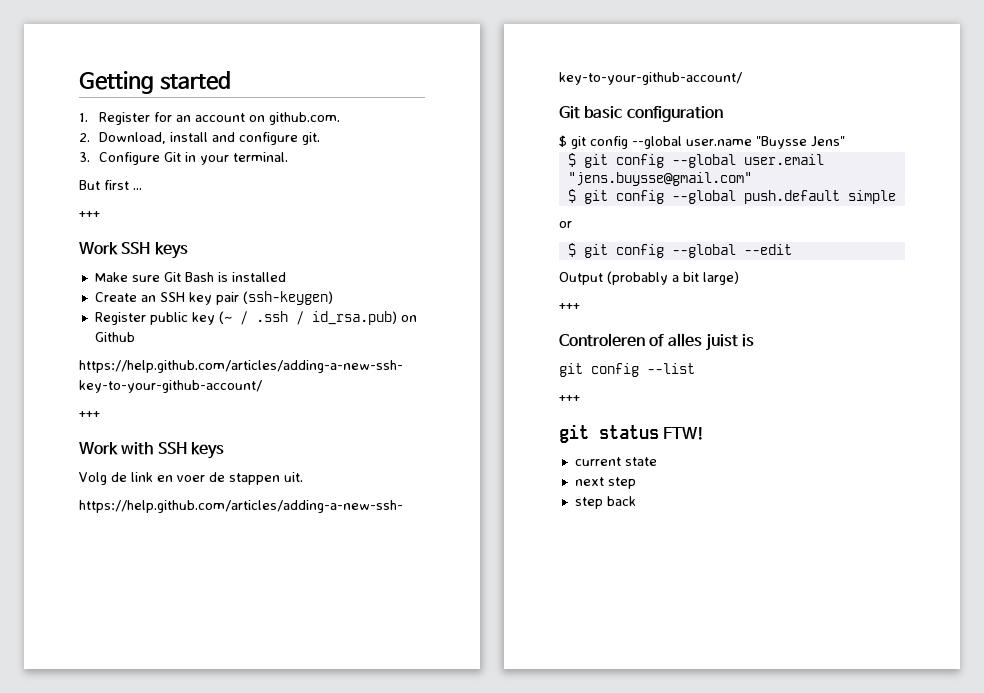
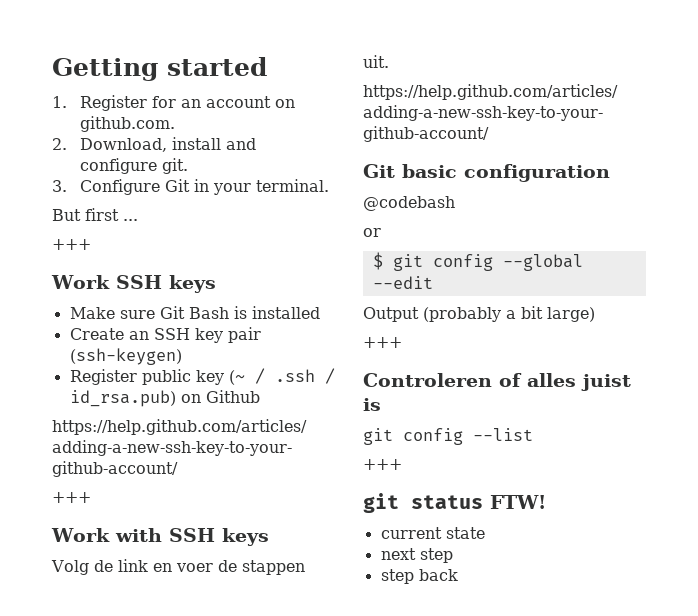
[559,135,845,149] [567,153,824,168] [567,172,752,186] [567,189,896,204] $ git config --global user.name "Buysse Jens" // $ git config --global user.email "jens.buysse@gmail.com" // $ git config --global push.default simple -> [363,196,455,211] @codebash

